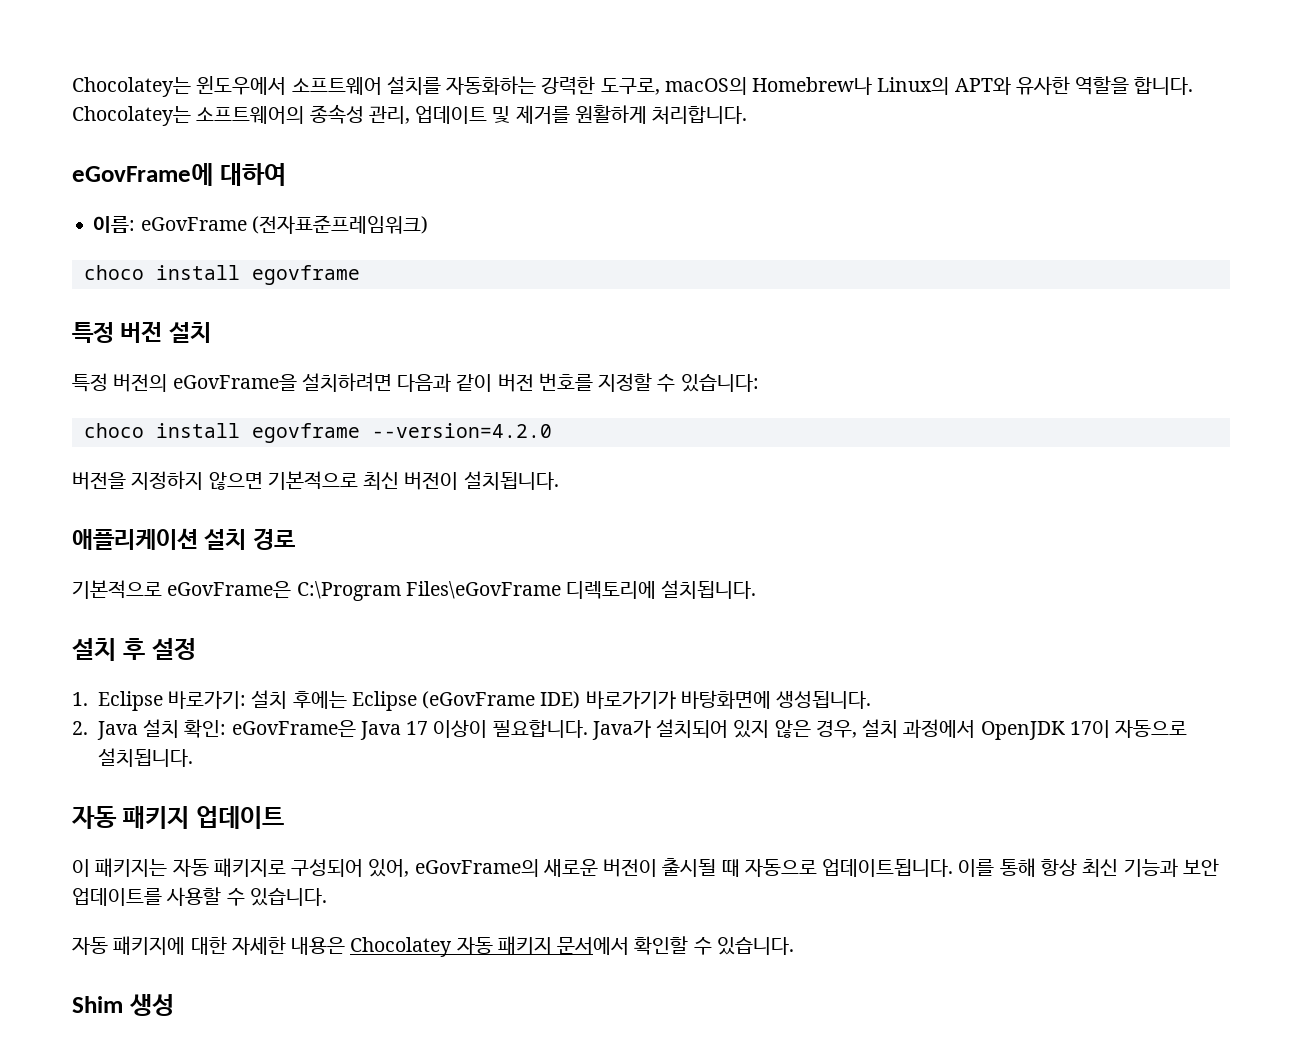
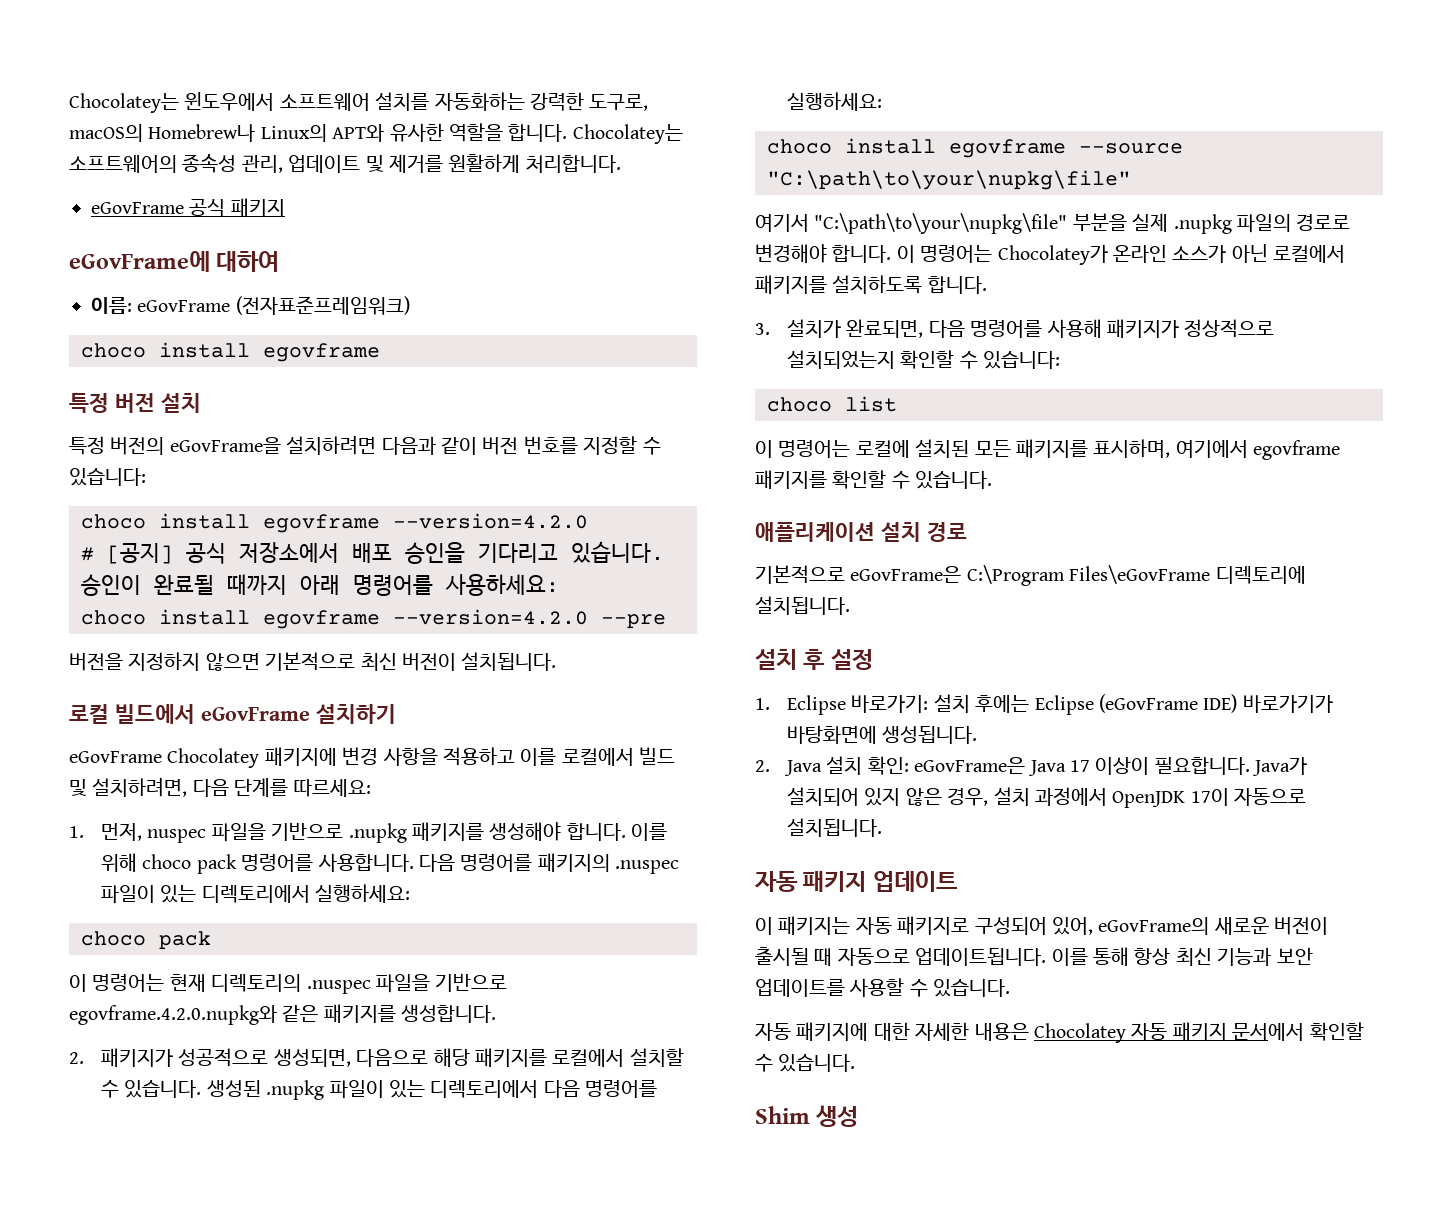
(748, 115) none -> [91,198,285,217] // eGovFrame 공식 패키지
(552, 430) none -> [81,541,664,564] [81,574,559,596] [81,609,666,629] // # [공지] 공식 저장소에서 배포 승인을 기다리고 있습니다. 승인이 완료될 때까지 아래 명령어를 사용하세요: // choco install egovframe --version=4.2.0 --pre
(559, 480) none -> [69,704,396,724] [69,747,676,768] [69,777,371,797] [69,822,668,843] [101,853,680,874] [101,884,411,904] [81,931,211,950] [69,973,508,994] [69,1004,497,1025] [69,1048,684,1067] [101,1080,658,1100] [787,92,883,111] [767,138,1183,158] [767,170,1131,190] [755,213,1351,234] [755,244,1346,265] [755,275,987,294] [755,319,1275,338] [787,350,1061,369] [767,396,897,412] [755,439,1341,460] [755,470,993,489] // 로컬 빌드에서 eGovFrame 설치하기 // eGovFrame Chocolatey 패키지에 변경 사항을 적용하고 이를 로컬에서 빌드 및 설치하려면, 다음 단계를 따르세요: // 1. 먼저, nuspec 파일을 기반으로 .nupkg 패키지를 생성해야 합니다. 이를 위해 choco pack 명령어를 사용합니다. 다음 명령어를 패키지의 .nuspec 파일이 있는 디렉토리에서 실행하세요: // choco pack // 이 명령어는 현재 디렉토리의 .nuspec 파일을 기반으로 egovframe.4.2.0.nupkg와 같은 패키지를 생성합니다. // 2. 패키지가 성공적으로 생성되면, 다음으로 해당 패키지를 로컬에서 설치할 수 있습니다. 생성된 .nupkg 파일이 있는 디렉토리에서 다음 명령어를 실행하세요: // choco install egovframe --source "C:\path\to\your\nupkg\file" // 여기서 "C:\path\to\your\nupkg\file" 부분을 실제 .nupkg 파일의 경로로 변경해야 합니다. 이 명령어는 Chocolatey가 온라인 소스가 아닌 로컬에서 패키지를 설치하도록 합니다. // 3. 설치가 완료되면, 다음 명령어를 사용해 패키지가 정상적으로 설치되었는지 확인할 수 있습니다: // choco list // 이 명령어는 로컬에 설치된 모든 패키지를 표시하며, 여기에서 egovframe 패키지를 확인할 수 있습니다.

